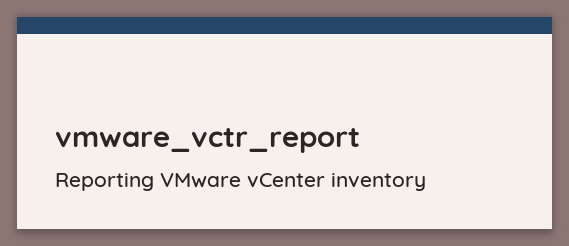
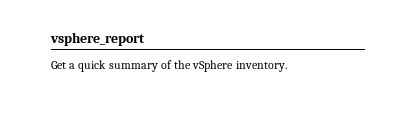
[55,128,360,153] [55,173,426,191] vmware_vctr_report // Reporting VMware vCenter inventory -> [50,32,145,46] [51,60,287,72] vsphere_report // Get a quick summary of the vSphere inventory.

